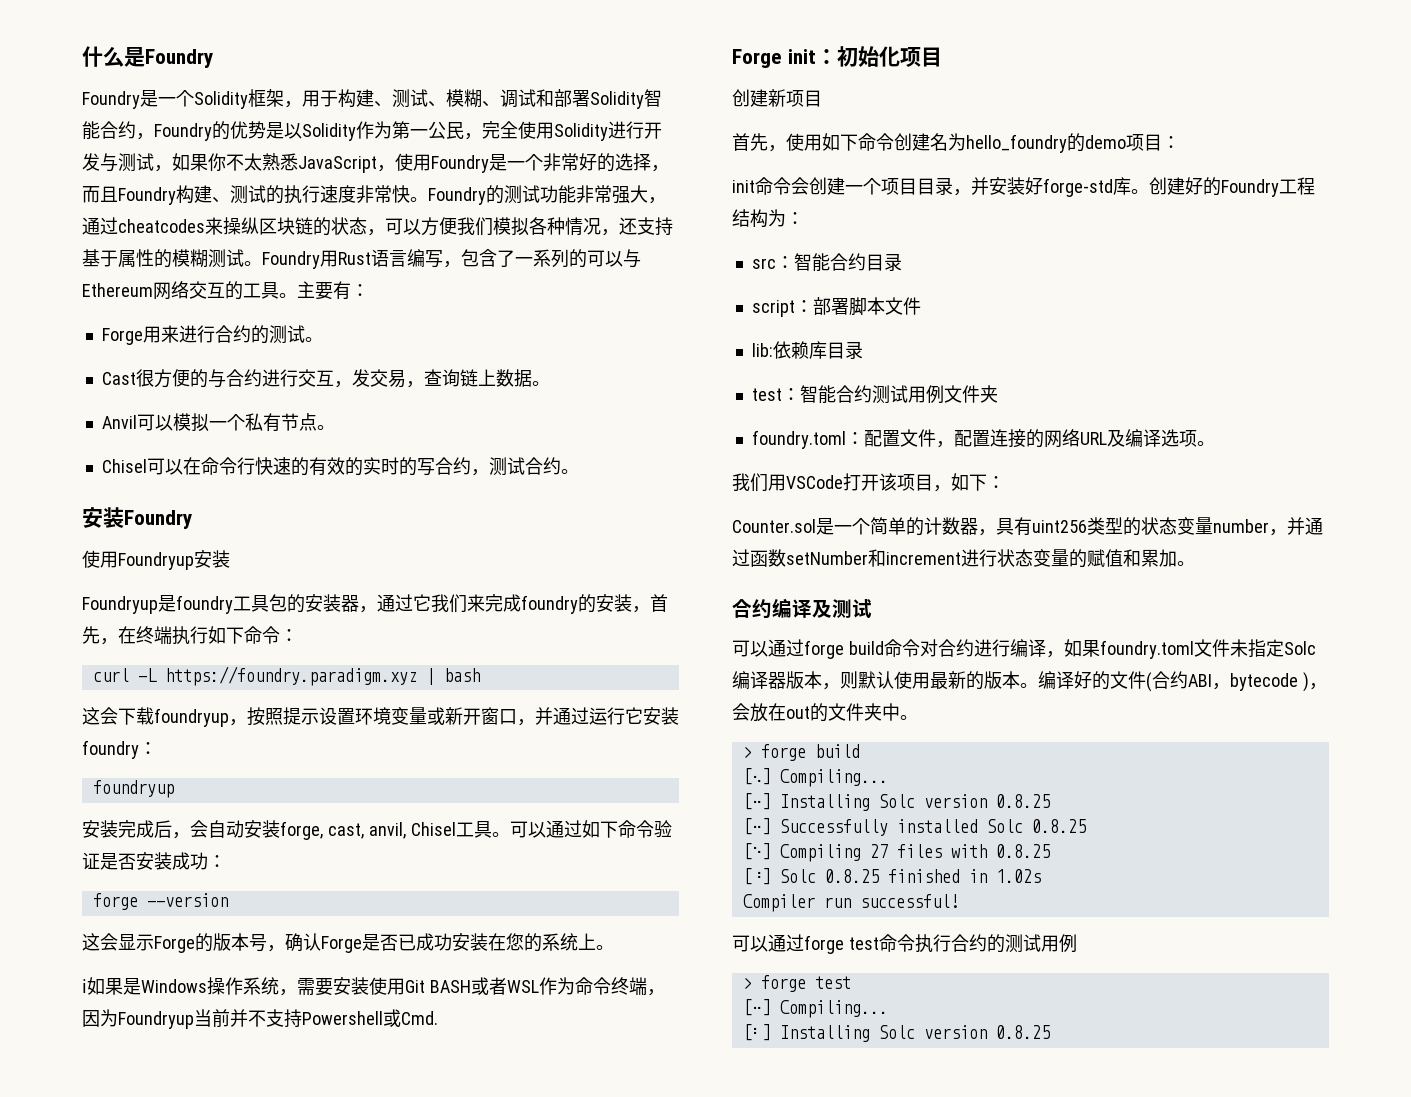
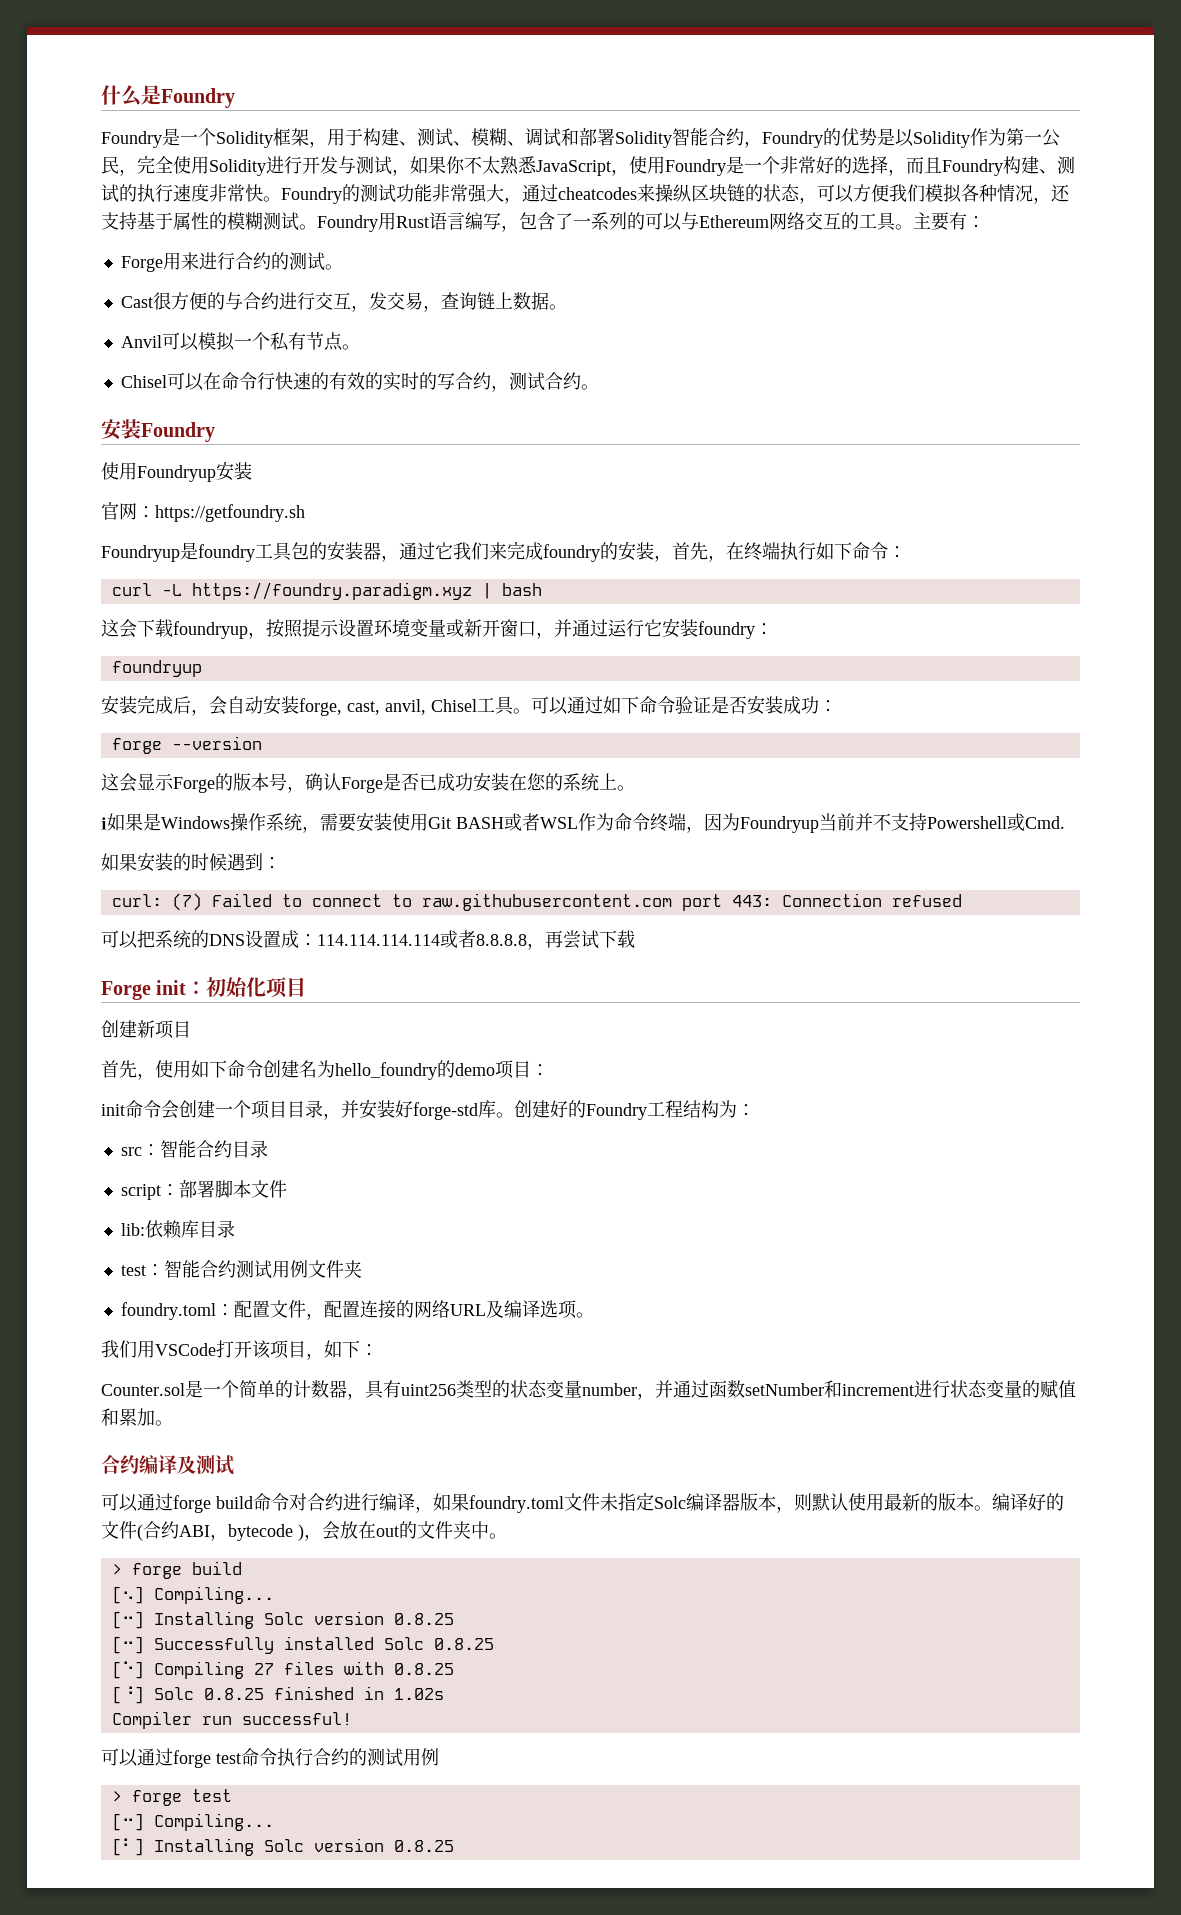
(230, 559) none -> [101,502,305,522] // 官网：https://getfoundry.sh
(438, 1018) none -> [101,852,281,872] [111,893,962,911] [101,930,635,950] // 如果安装的时候遇到： // curl: (7) Failed to connect to raw.githubusercontent.com port 443: Connection refused // 可以把系统的DNS设置成：114.114.114.114或者8.8.8.8，再尝试下载

